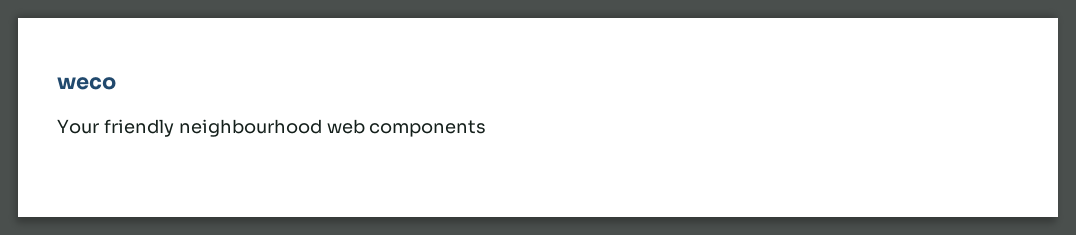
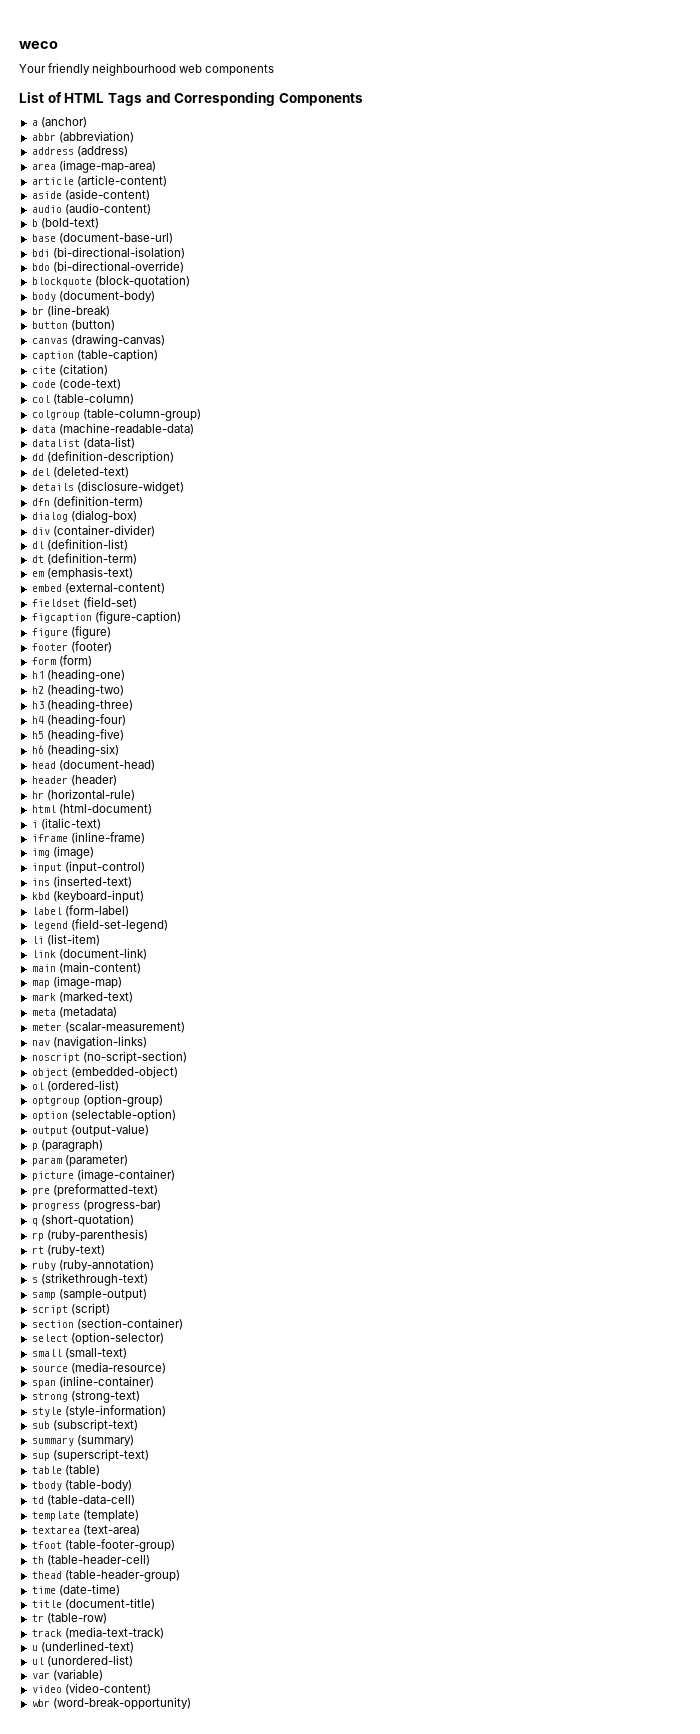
(487, 128) none -> [19,92,363,106] [31,117,87,128] [31,131,134,143] [31,146,128,157] [31,160,156,173] [31,175,167,187] [31,189,150,201] [31,203,151,215] [31,218,99,229] [31,233,173,244] [31,247,185,259] [31,261,184,273] [31,275,190,288] [31,291,155,302] [31,305,110,317] [31,320,115,331] [31,334,165,347] [31,349,158,362] [31,364,108,376] [31,379,121,390] [31,394,134,405] [31,409,201,421] [31,423,194,435] [31,437,135,449] [31,451,174,464] [31,467,129,478] [31,481,184,494] [31,496,143,508] [31,510,137,523] [31,525,155,537] [31,539,128,551] [31,553,137,565] [31,567,133,580] [31,583,165,594] [31,597,137,609] [31,611,181,624] [31,626,111,639] [31,641,112,653] [31,655,92,667] [31,669,125,682] [31,684,124,697] [31,699,133,712] [31,714,126,727] [31,729,124,742] [31,744,119,757] [31,760,155,771] [31,775,117,786] [31,789,135,801] [31,804,152,815] [31,818,101,830] [31,832,145,844] [31,846,94,859] [31,861,145,874] [31,876,132,888] [31,890,144,903] [31,905,129,917] [31,919,168,932] [31,934,100,946] [31,948,147,960] [31,962,141,974] [31,976,122,989] [31,992,133,1003] [31,1007,117,1018] [31,1022,185,1033] [31,1036,147,1049] [31,1051,187,1064] [31,1066,178,1078] [31,1080,119,1092] [31,1094,163,1107] [31,1109,176,1122] [31,1125,149,1137] [31,1140,103,1152] [31,1155,128,1167] [31,1169,175,1182] [31,1184,158,1197] [31,1200,161,1212] [31,1214,134,1227] [31,1229,148,1242] [31,1245,105,1256] [31,1259,154,1271] [31,1273,148,1286] [31,1289,147,1301] [31,1303,110,1316] [31,1318,183,1330] [31,1332,164,1345] [31,1348,127,1359] [31,1362,166,1374] [31,1376,154,1388] [31,1391,140,1403] [31,1405,166,1417] [31,1419,138,1432] [31,1435,134,1446] [31,1449,149,1462] [31,1465,100,1476] [31,1480,132,1491] [31,1495,135,1506] [31,1510,139,1522] [31,1525,140,1536] [31,1539,175,1552] [31,1555,150,1566] [31,1570,180,1582] [31,1584,120,1596] [31,1598,155,1610] [31,1613,107,1624] [31,1627,164,1639] [31,1641,134,1653] [31,1655,133,1667] [31,1669,103,1681] [31,1683,151,1695] [31,1697,191,1710] // List of HTML Tags and Corresponding Components // a (anchor) // abbr (abbreviation) // address (address) // area (image-map-area) // article (article-content) // aside (aside-content) // audio (audio-content) // b (bold-text) // base (document-base-url) // bdi (bi-directional-isolation) // bdo (bi-directional-override) // blockquote (block-quotation) // body (document-body) // br (line-break) // button (button) // canvas (drawing-canvas) // caption (table-caption) // cite (citation) // code (code-text) // col (table-column) // colgroup (table-column-group) // data (machine-readable-data) // datalist (data-list) // dd (definition-description) // del (deleted-text) // details (disclosure-widget) // dfn (definition-term) // dialog (dialog-box) // div (container-divider) // dl (definition-list) // dt (definition-term) // em (emphasis-text) // embed (external-content) // fieldset (field-set) // figcaption (figure-caption) // figure (figure) // footer (footer) // form (form) // h1 (heading-one) // h2 (heading-two) // h3 (heading-three) // h4 (heading-four) // h5 (heading-five) // h6 (heading-six) // head (document-head) // header (header) // hr (horizontal-rule) // html (html-document) // i (italic-text) // iframe (inline-frame) // img (image) // input (input-control) // ins (inserted-text) // kbd (keyboard-input) // label (form-label) // legend (field-set-legend) // li (list-item) // link (document-link) // main (main-content) // map (image-map) // mark (marked-text) // meta (metadata) // meter (scalar-measurement) // nav (navigation-links) // noscript (no-script-section) // object (embedded-object) // ol (ordered-list) // optgroup (option-group) // option (selectable-option) // output (output-value) // p (paragraph) // param (parameter) // picture (image-container) // pre (preformatted-text) // progress (progress-bar) // q (short-quotation) // rp (ruby-parenthesis) // rt (ruby-text) // ruby (ruby-annotation) // s (strikethrough-text) // samp (sample-output) // script (script) // section (section-container) // select (option-selector) // small (small-text) // source (media-resource) // span (inline-container) // strong (strong-text) // style (style-information) // sub (subscript-text) // summary (summary) // sup (superscript-text) // table (table) // tbody (table-body) // td (table-data-cell) // template (template) // textarea (text-area) // tfoot (table-footer-group) // th (table-header-cell) // thead (table-header-group) // time (date-time) // title (document-title) // tr (table-row) // track (media-text-track) // u (underlined-text) // ul (unordered-list) // var (variable) // video (video-content) // wbr (word-break-opportunity)

